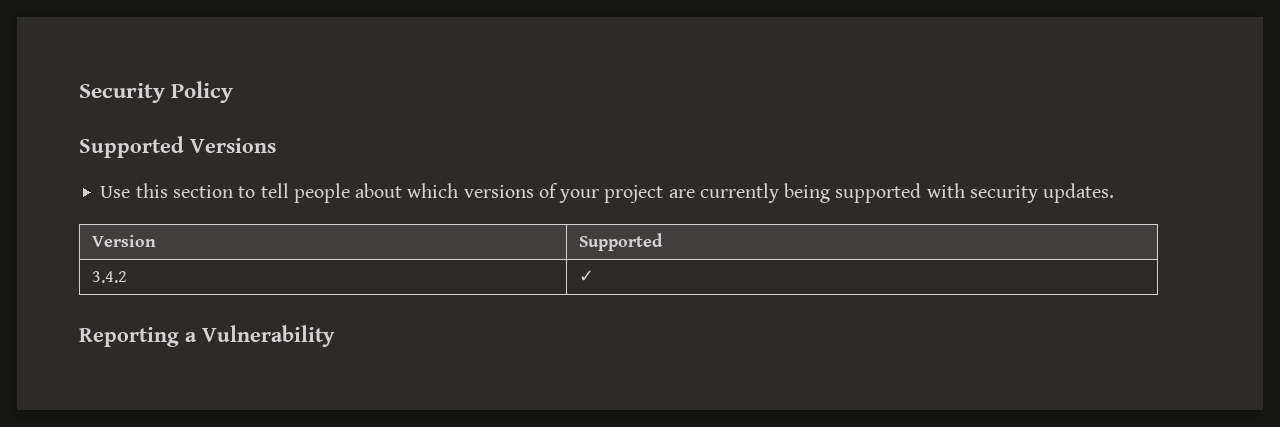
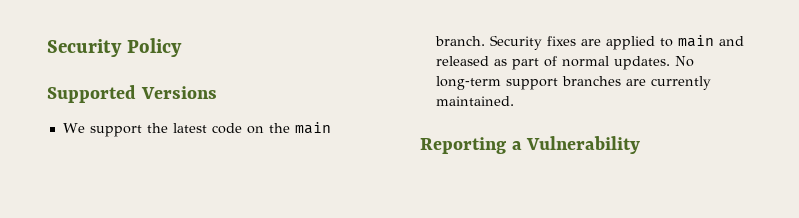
[100,183,1115,203] [91,235,156,247] [578,233,663,251] [91,271,127,283] [578,270,594,282] Use this section to tell people about which versions of your project are currently being supported with security updates. // Version | Supported // 3.4.2 | ✓ -> [62,122,331,137] [434,35,744,50] [435,56,694,70] [435,76,711,90] [435,96,514,106] We support the latest code on the main branch. Security fixes are applied to main and released as part of normal updates. No long‑term support branches are currently maintained.

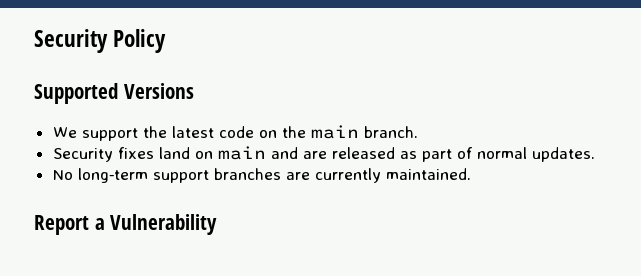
(485, 41) none -> (418, 132) //
[580,36,673,50] are applied to -> [158,147,213,159] land on
(744, 41) none -> [302,151,327,159] are
(670, 63) none -> (595, 154) //
[420,137,506,154] Reporting -> [34,215,89,235] Report

